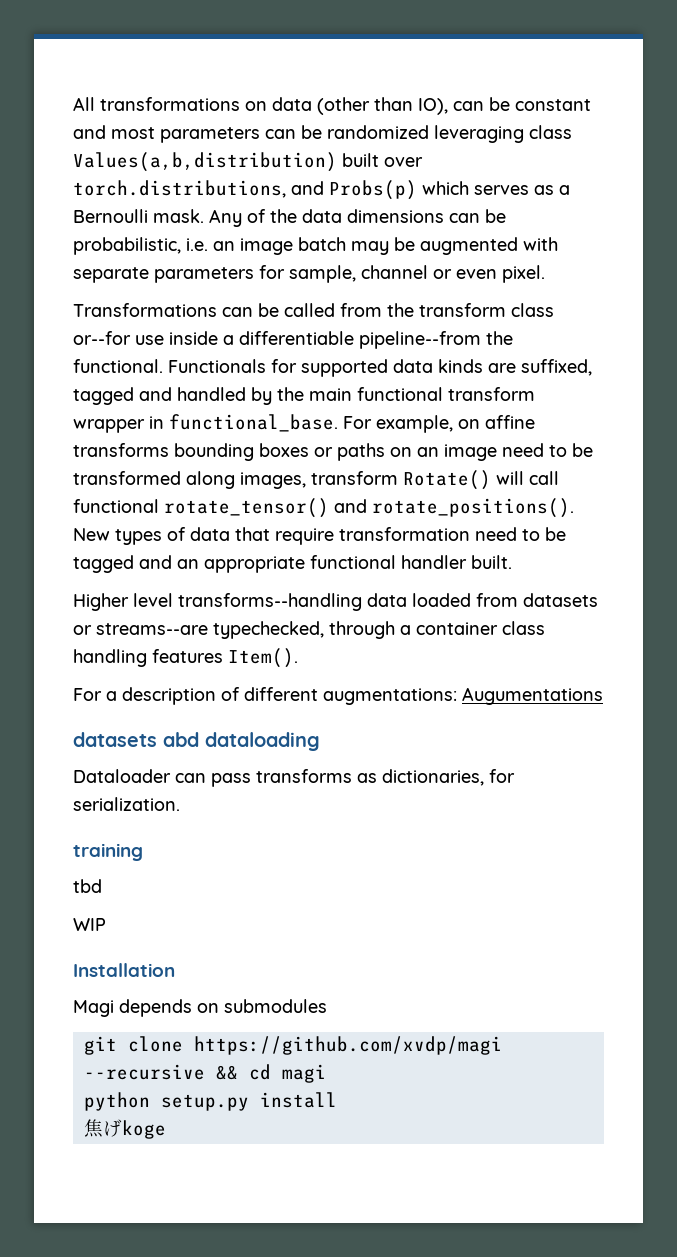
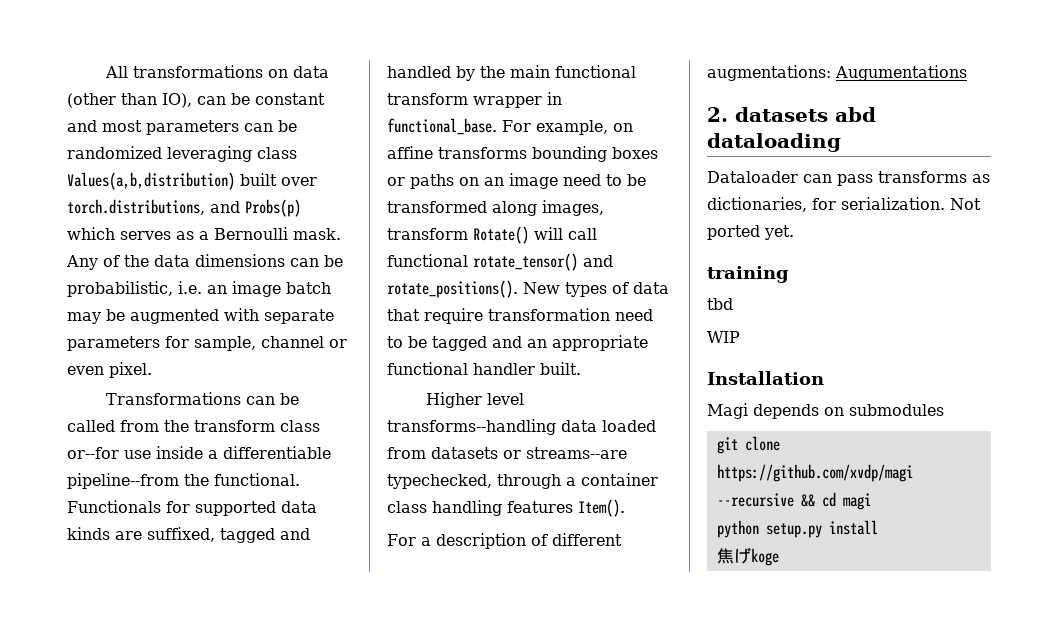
(603, 696) none -> [707,107,728,122] 2.
(180, 804) none -> [950,198,981,210] [707,225,794,240] Not ported yet.

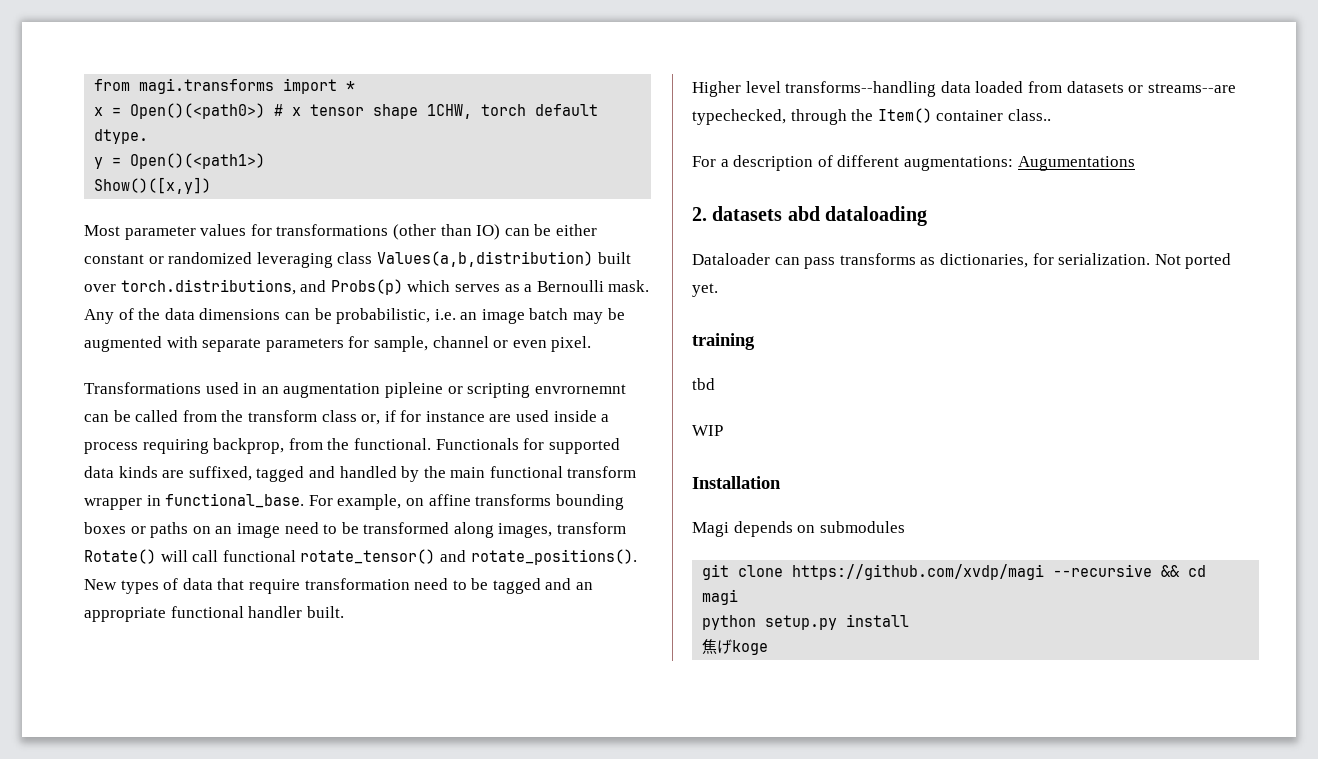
[105,65,330,78] All transformations on data -> [94,78,356,94] [94,103,599,119] [94,129,149,144] [94,153,266,169] [94,177,212,194] [84,224,389,240] from magi.transforms import * // x = Open()(<path0>) # x tensor shape 1CHW, torch default dtype. // y = Open()(<path1>) // Show()([x,y]) // Most parameter values for transformations
[162,93,325,108] [67,120,297,135] IO), can be constant and most parameters can be -> [476,224,597,240] [84,254,164,264] IO) can be either constant or
(242, 398) none -> [205,382,626,398] used in an augmentation pipleine or scripting envrornemnt
[67,446,331,459] [67,473,179,489] or--for use inside a differentiable pipeline--from -> [361,410,610,425] [84,438,323,454] or, if for instance are used inside a process requiring backprop, from
[566,473,658,486] [387,499,625,517] a container class handling features Item(). -> [851,108,1051,123] the Item() container class..

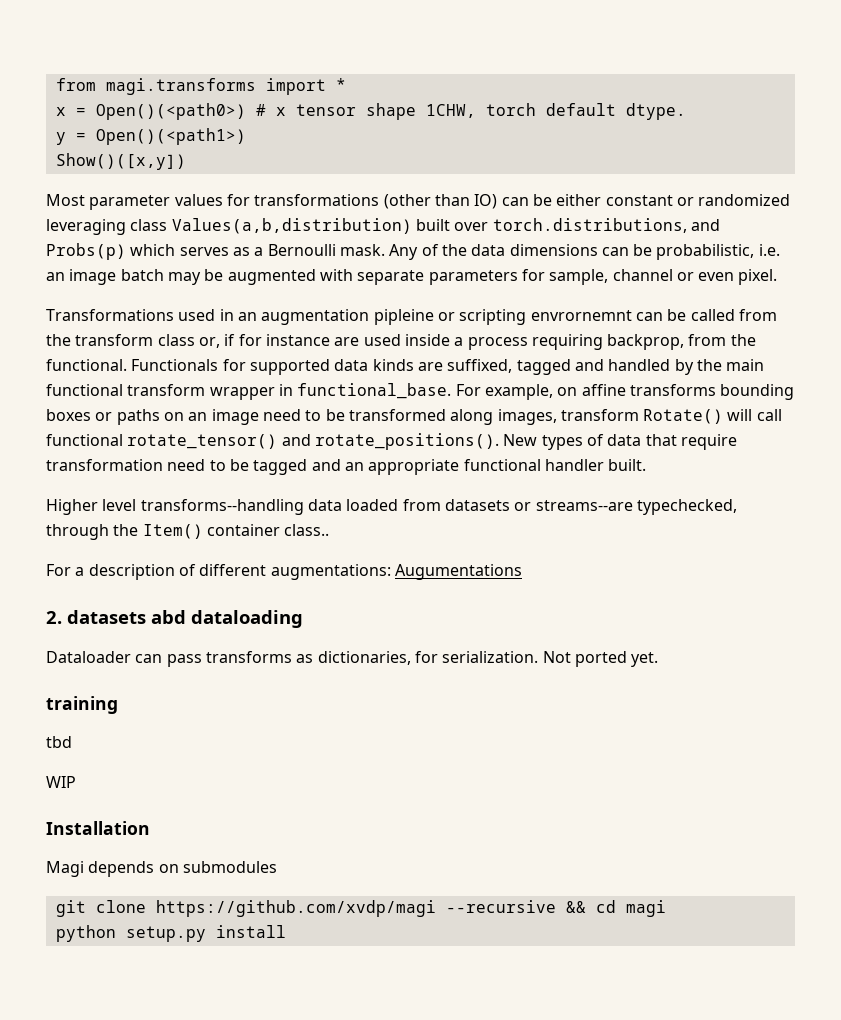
[702,639,769,655] // 焦げkoge -> (286, 931) none

